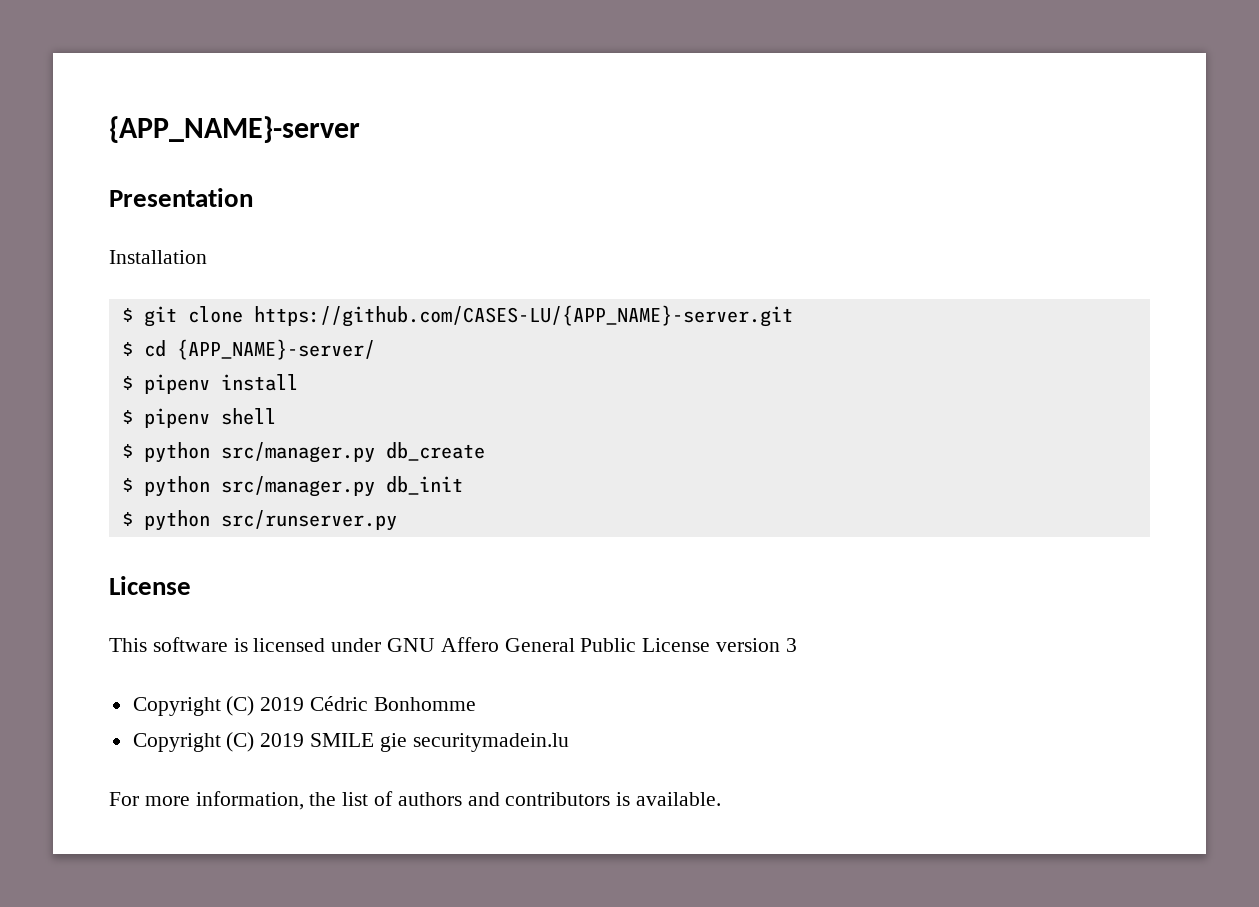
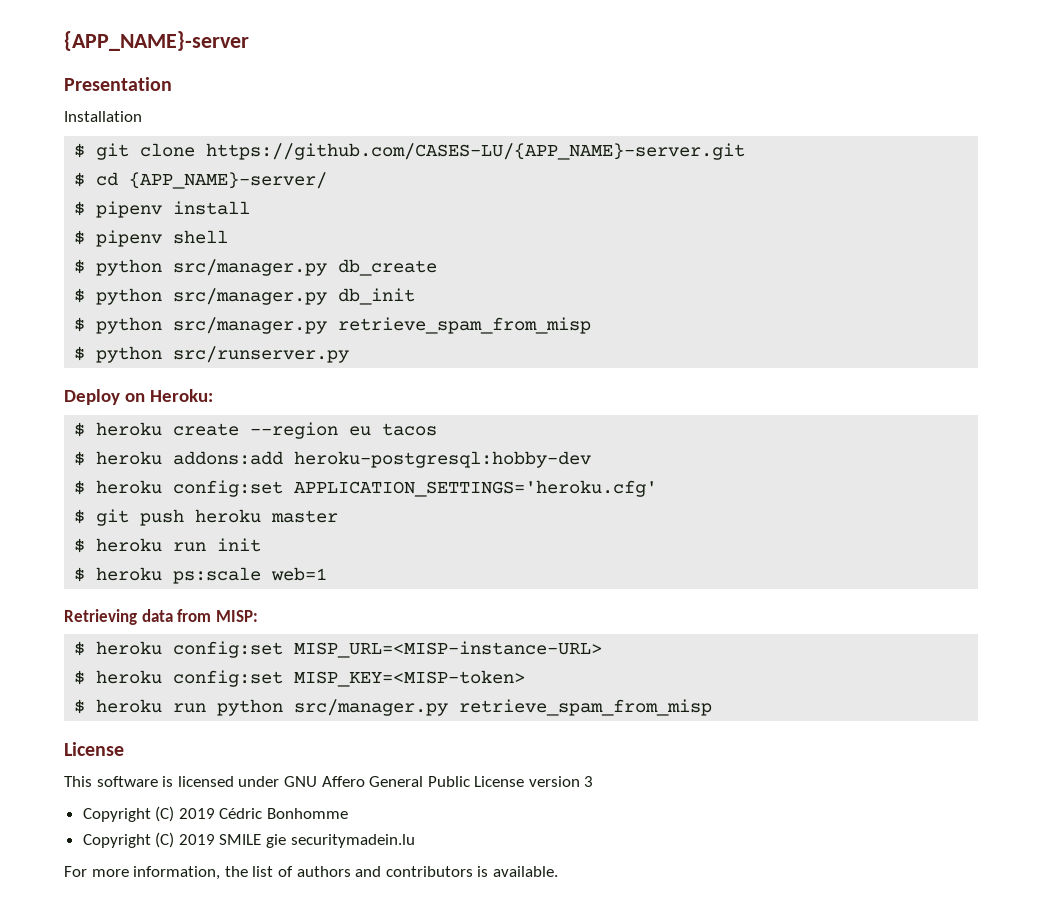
(463, 485) none -> [74,317,592,334] // $ python src/manager.py retrieve_spam_from_misp
(397, 520) none -> [64,389,213,405] [74,422,438,439] [74,451,592,468] [74,480,658,497] [74,509,339,526] [74,538,262,553] [74,567,328,584] [64,609,258,625] [74,641,603,658] [74,670,526,687] [74,699,713,716] // Deploy on Heroku: // $ heroku create --region eu tacos // $ heroku addons:add heroku-postgresql:hobby-dev // $ heroku config:set APPLICATION_SETTINGS='heroku.cfg' // $ git push heroku master // $ heroku run init // $ heroku ps:scale web=1 // Retrieving data from MISP: // $ heroku config:set MISP_URL=<MISP-instance-URL> // $ heroku config:set MISP_KEY=<MISP-token> // $ heroku run python src/manager.py retrieve_spam_from_misp

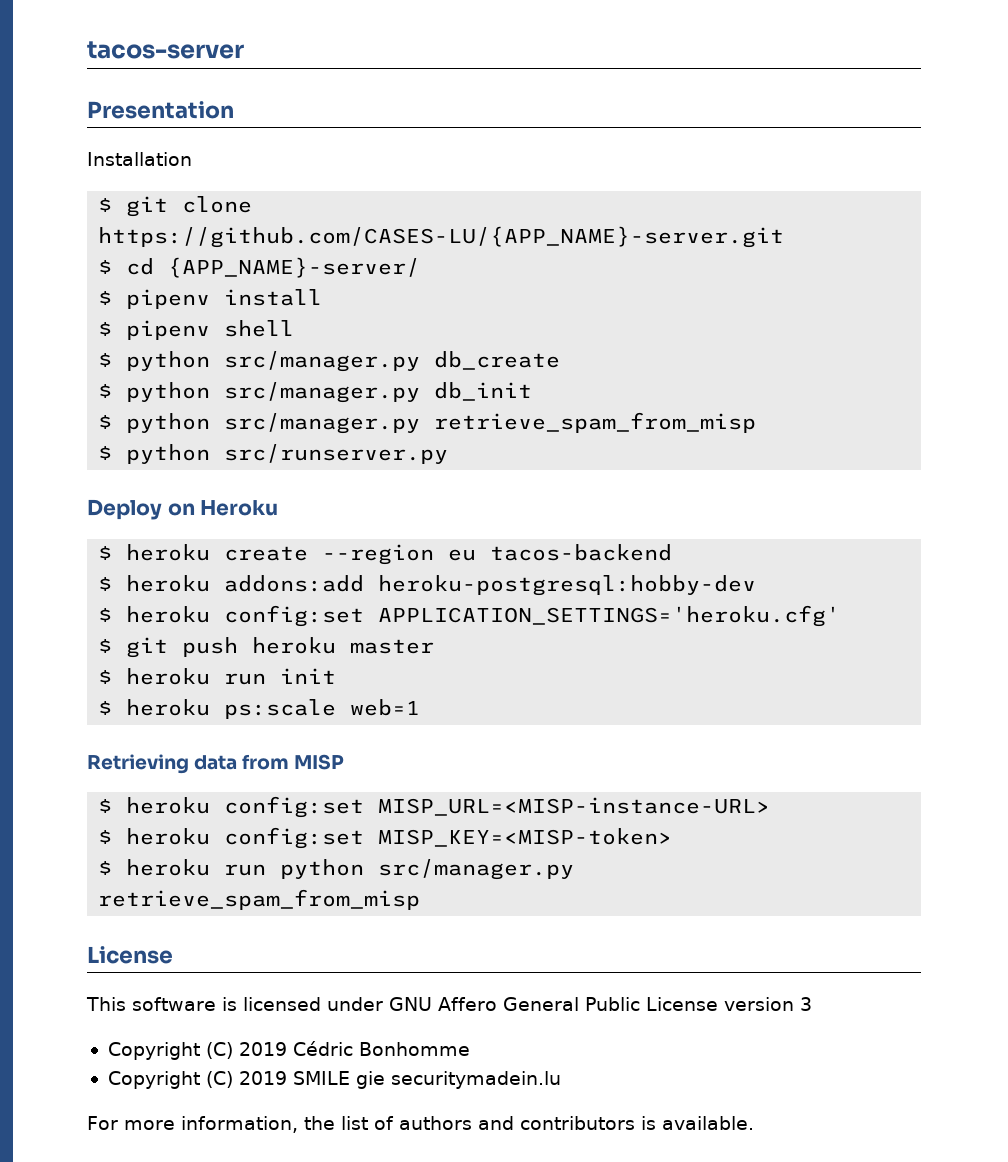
[64,31,249,51] {APP_NAME}-server -> [87,41,244,59] tacos-server
[149,389,213,402] Heroku: -> [200,500,279,516] Heroku
[382,423,438,436] tacos -> [490,544,673,561] tacos-backend
[215,610,258,622] MISP: -> [294,754,345,770] MISP

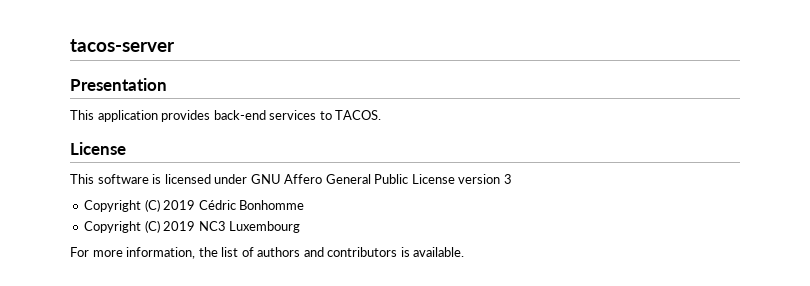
[87,152,192,166] [98,196,253,217] [98,226,785,248] [98,257,421,278] [98,289,323,309] [98,320,295,340] [98,351,561,372] [98,382,533,403] [98,412,757,434] [98,444,449,464] [87,499,279,520] [98,544,673,565] [98,575,757,596] [98,605,841,627] [98,637,435,658] [98,668,337,685] [98,699,421,719] [87,754,345,774] [98,796,771,818] [98,827,673,849] [98,859,575,880] [98,889,421,910] Installation // $ git clone https://github.com/CASES-LU/{APP_NAME}-server.git // $ cd {APP_NAME}-server/ // $ pipenv install // $ pipenv shell // $ python src/manager.py db_create // $ python src/manager.py db_init // $ python src/manager.py retrieve_spam_from_misp // $ python src/runserver.py // Deploy on Heroku // $ heroku create --region eu tacos-backend // $ heroku addons:add heroku-postgresql:hobby-dev // $ heroku config:set APPLICATION_SETTINGS='heroku.cfg' // $ git push heroku master // $ heroku run init // $ heroku ps:scale web=1 // Retrieving data from MISP // $ heroku config:set MISP_URL=<MISP-instance-URL> // $ heroku config:set MISP_KEY=<MISP-token> // $ heroku run python src/manager.py retrieve_spam_from_misp -> [70,110,382,122] This application provides back-end services to TACOS.
[292,1071,561,1089] SMILE gie securitymadein.lu -> [198,221,301,233] NC3 Luxembourg

